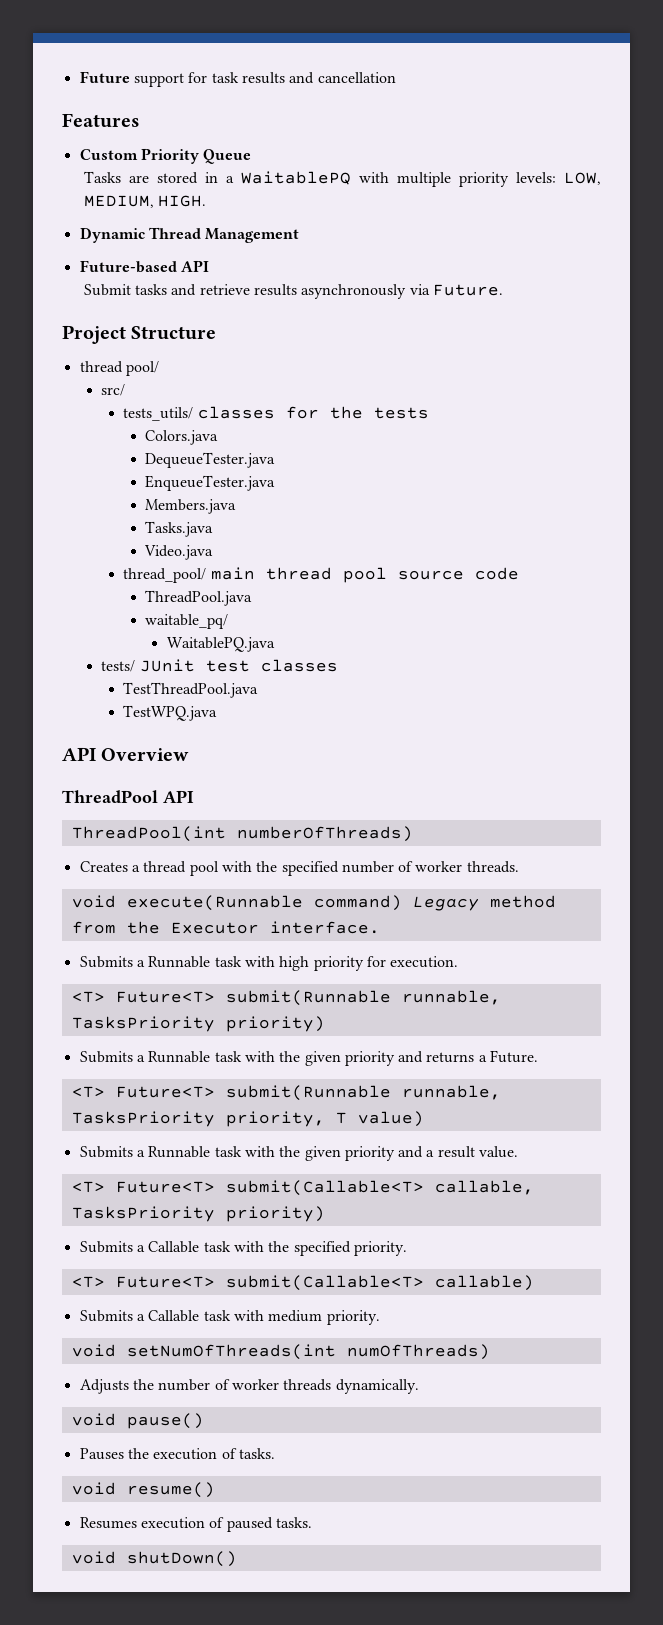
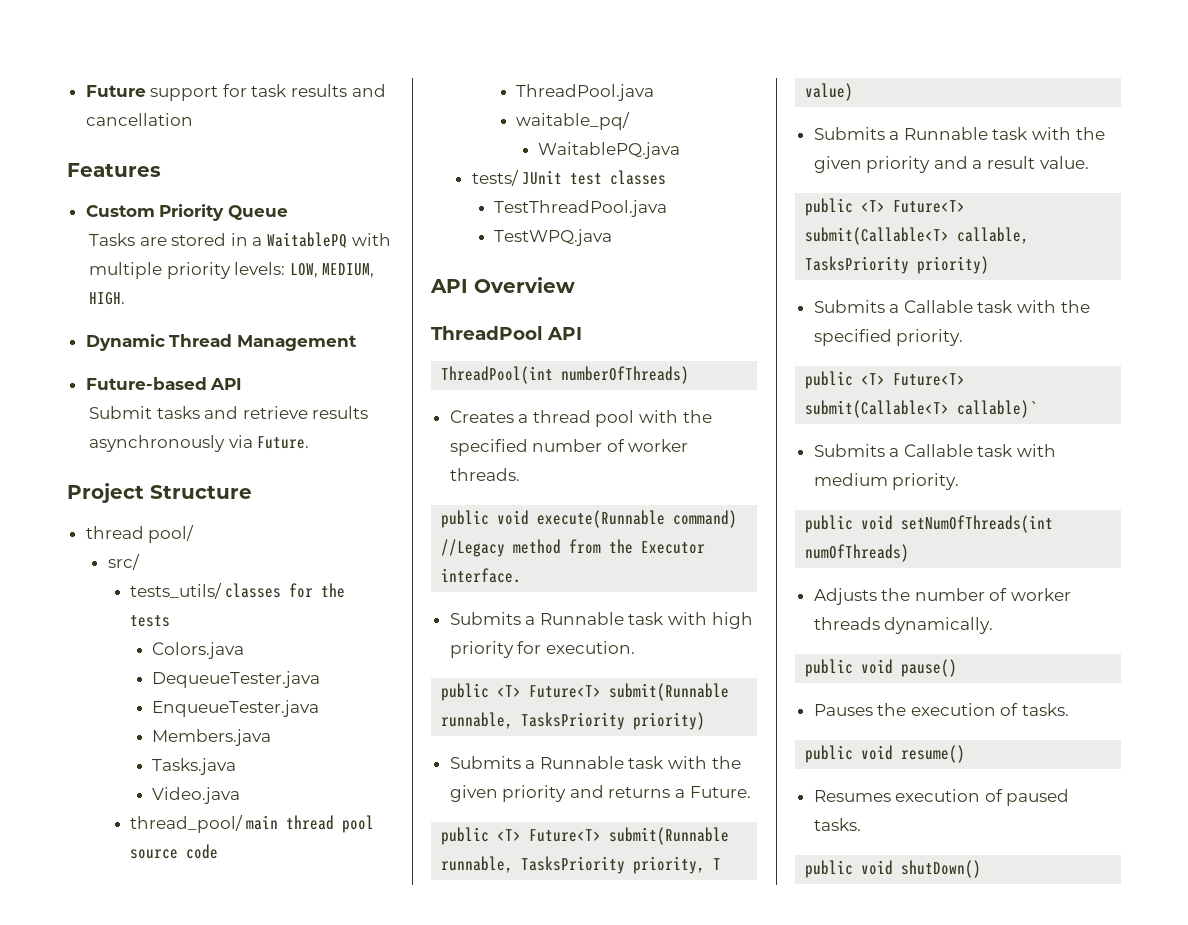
(519, 867) none -> [441,510,490,528] public
[412,896,479,911] Legacy -> [441,539,506,557] //Legacy
(459, 962) none -> [441,683,490,701] public
(539, 1056) none -> [441,827,490,845] public
(519, 1152) none -> [805,198,854,216] public
[71,1275,534,1291] <T> Future<T> submit(Callable<T> callable) -> [805,371,966,389] [805,400,1038,418] public <T> Future<T> submit(Callable<T> callable)`
(380, 1317) none -> [805,515,854,533] public
(419, 1386) none -> [805,659,854,677] public
(275, 1453) none -> [805,745,854,763] public
(312, 1522) none -> [805,860,854,878] public

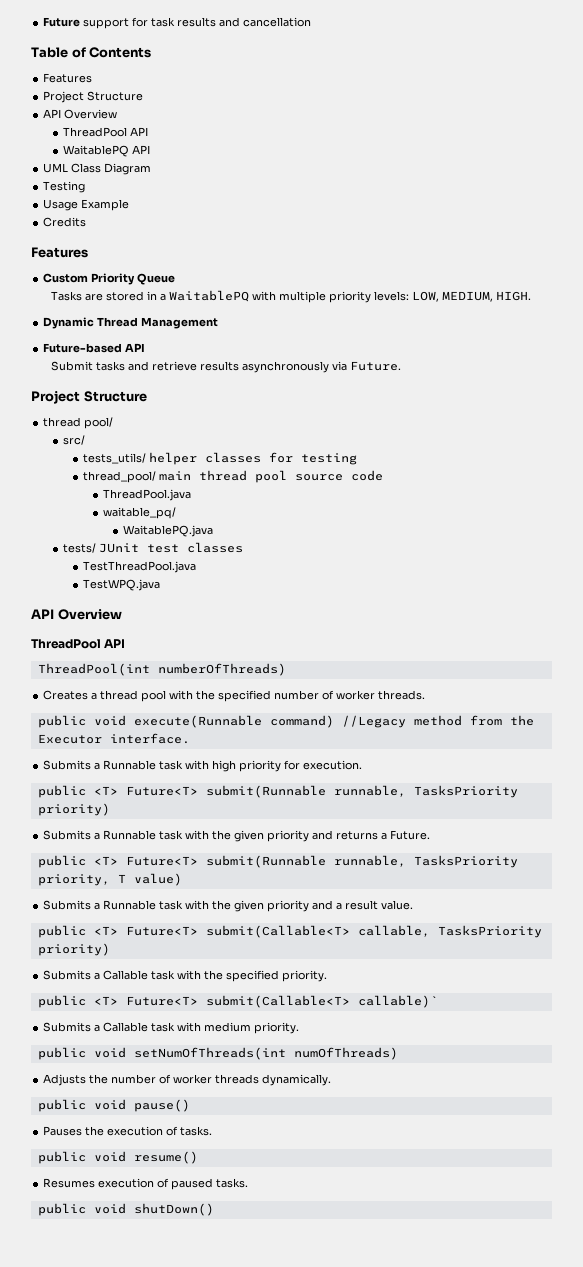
(193, 119) none -> [31,47,152,58] [43,73,93,83] [43,91,144,103] [43,109,118,119] [63,127,149,137] [63,145,151,157] [43,163,152,175] [43,181,86,193] [43,199,130,211] [43,217,87,227] // Table of Contents // Features // Project Structure // API Overview // ThreadPool API // WaitablePQ API // UML Class Diagram // Testing // Usage Example // Credits
(222, 591) none -> [149,452,198,465] helper
[321,583,346,598] [129,615,170,627] [151,642,244,659] [151,671,320,688] [151,700,319,717] [151,729,271,746] [151,758,236,775] [151,787,240,804] the tests // Colors.java // DequeueTester.java // EnqueueTester.java // Members.java // Tasks.java // Video.java -> [301,453,358,465] testing

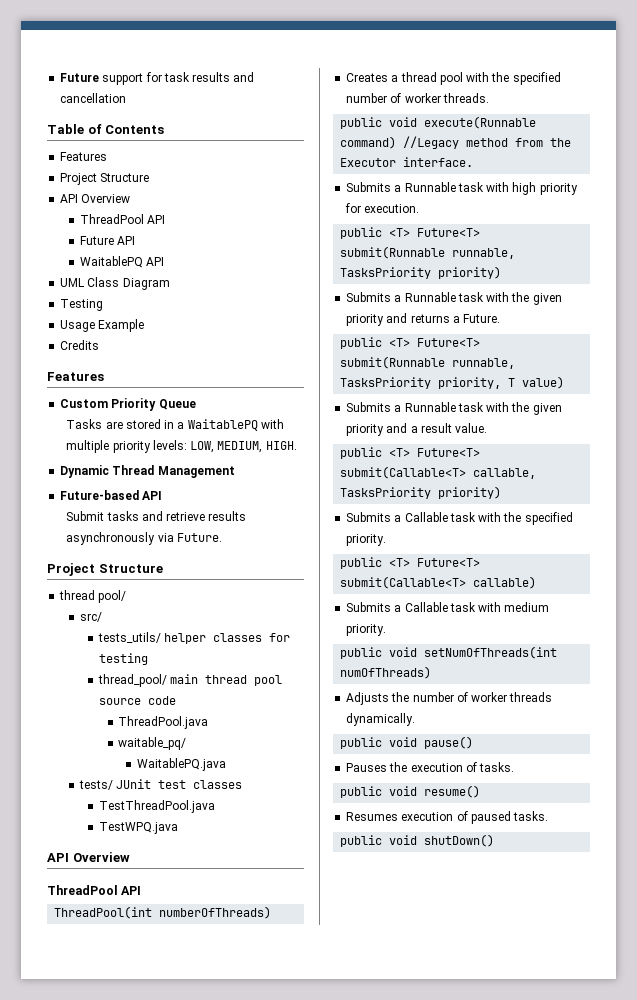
(149, 131) none -> [79,236,135,245] // Future API
[357,995,438,1008] callable)` -> [473,576,537,589] callable)

